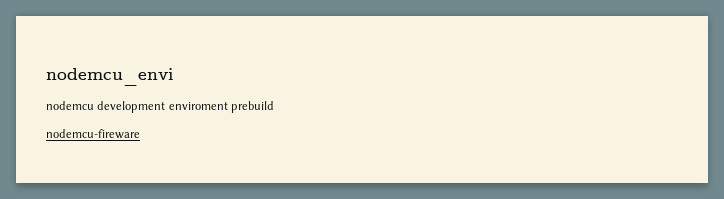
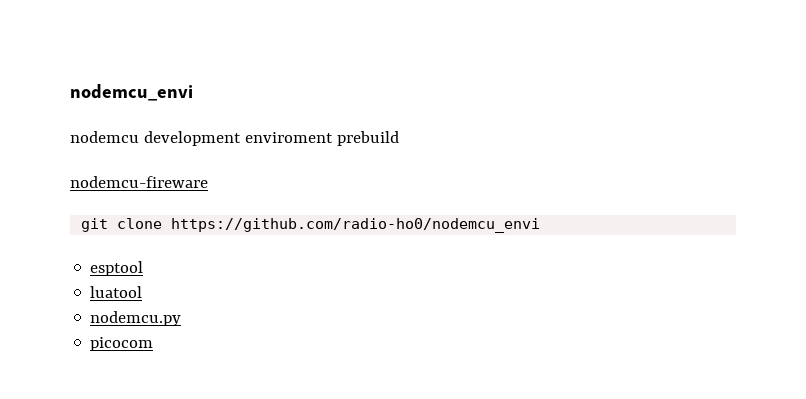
(140, 134) none -> [81,218,541,233] [90,261,144,276] [90,286,143,298] [90,311,182,326] [90,337,154,351] // git clone https://github.com/radio-ho0/nodemcu_envi // esptool // luatool // nodemcu.py // picocom

